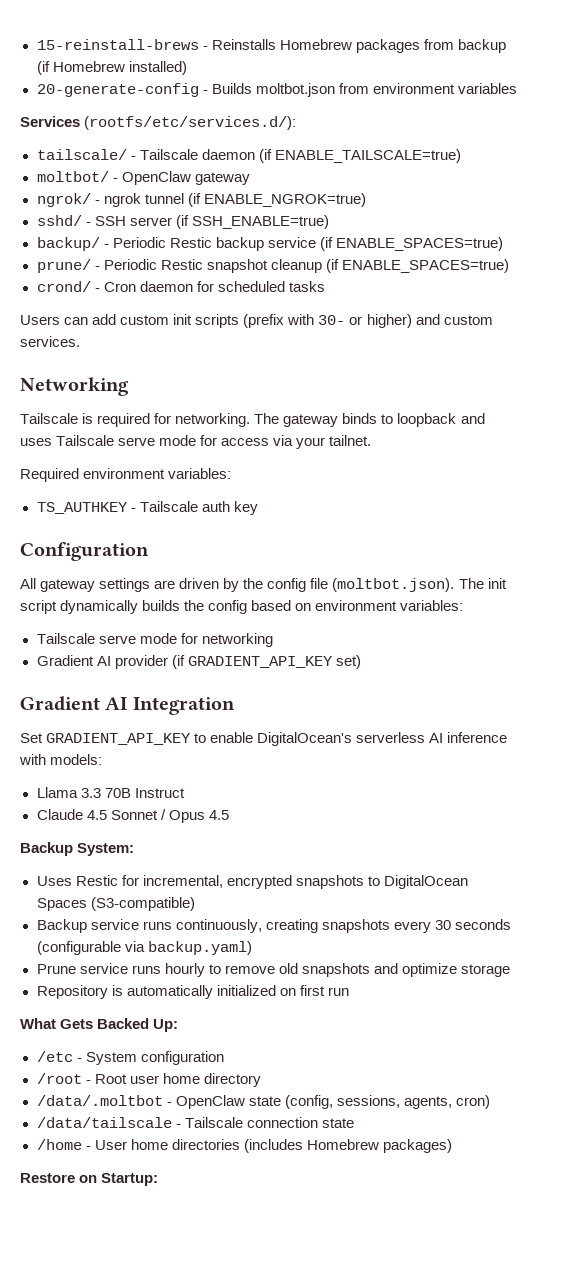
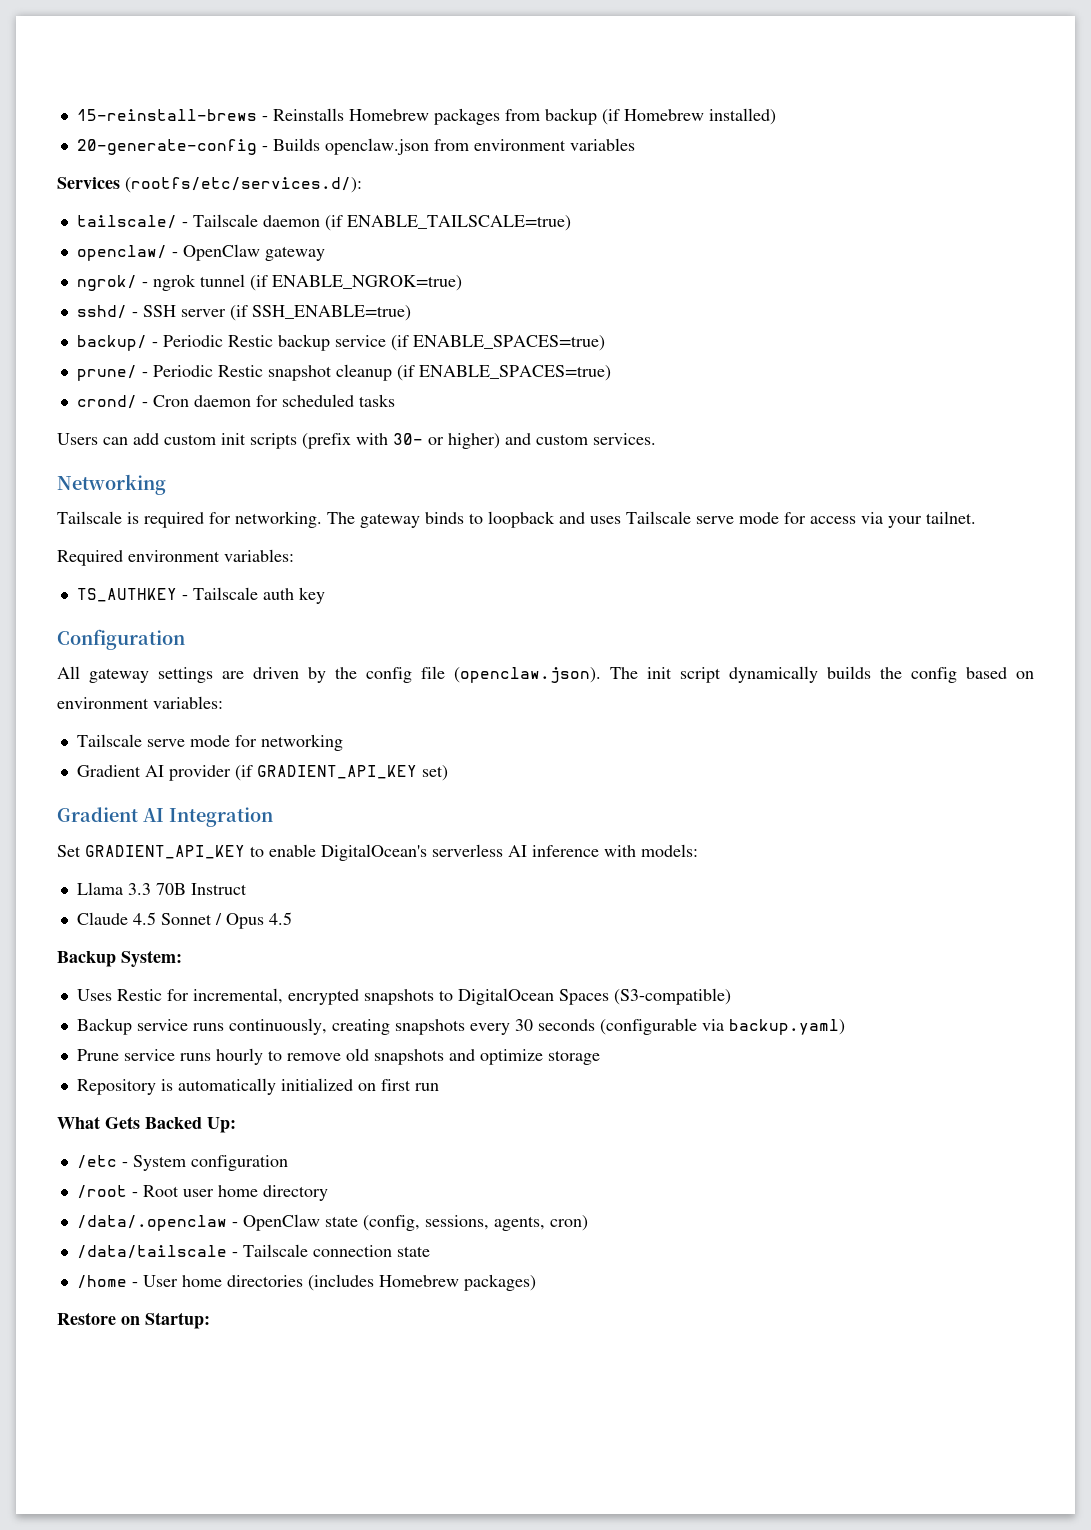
[255,83,335,97] moltbot.json -> [324,138,429,155] openclaw.json
[36,171,109,182] moltbot/ -> [76,245,167,261] openclaw/
[332,578,455,592] (moltbot.json). -> [454,667,601,683] (openclaw.json).
[36,1095,163,1106] /data/.moltbot -> [76,1215,227,1231] /data/.openclaw

